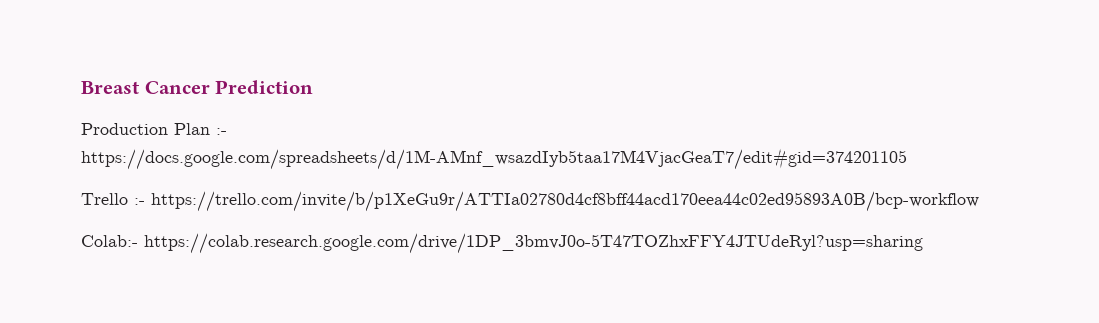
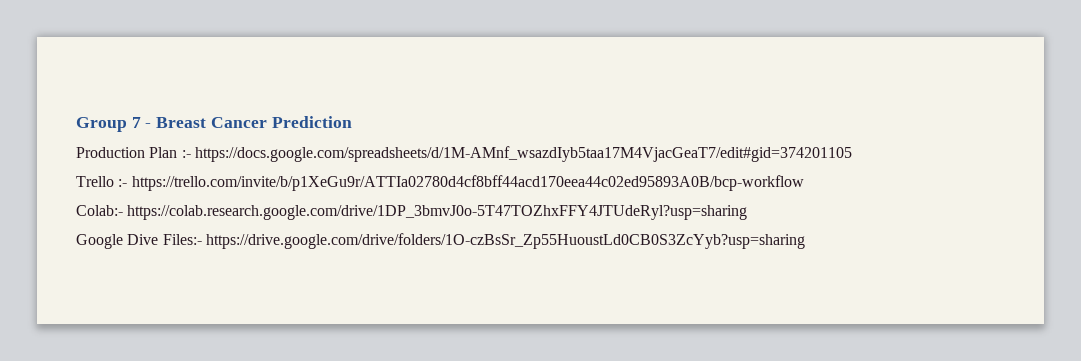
(81, 87) none -> [76,117,152,132] Group 7 -
(923, 243) none -> [76,233,805,249] // Google Dive Files:- https://drive.google.com/drive/folders/1O-czBsSr_Zp55HuoustLd0CB0S3ZcYyb?usp=sharing

